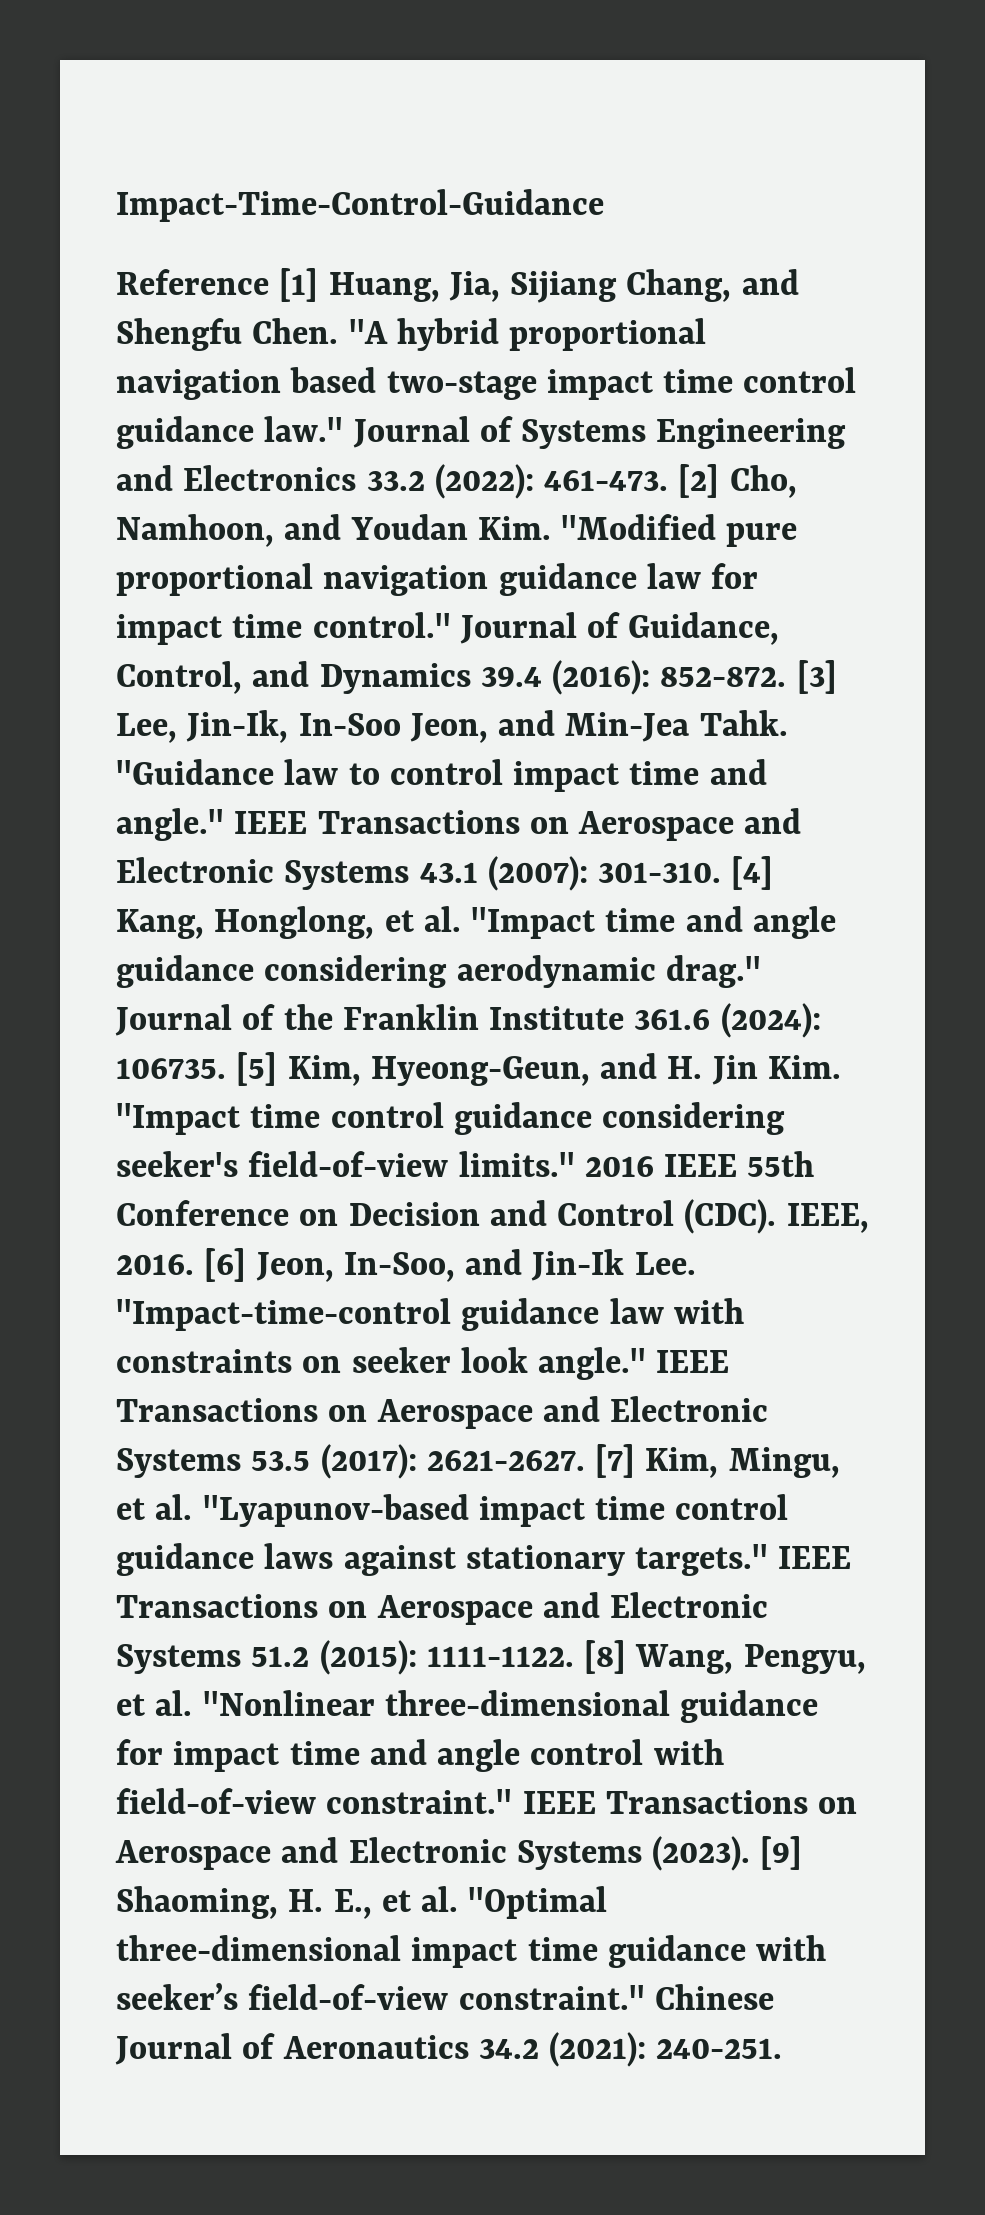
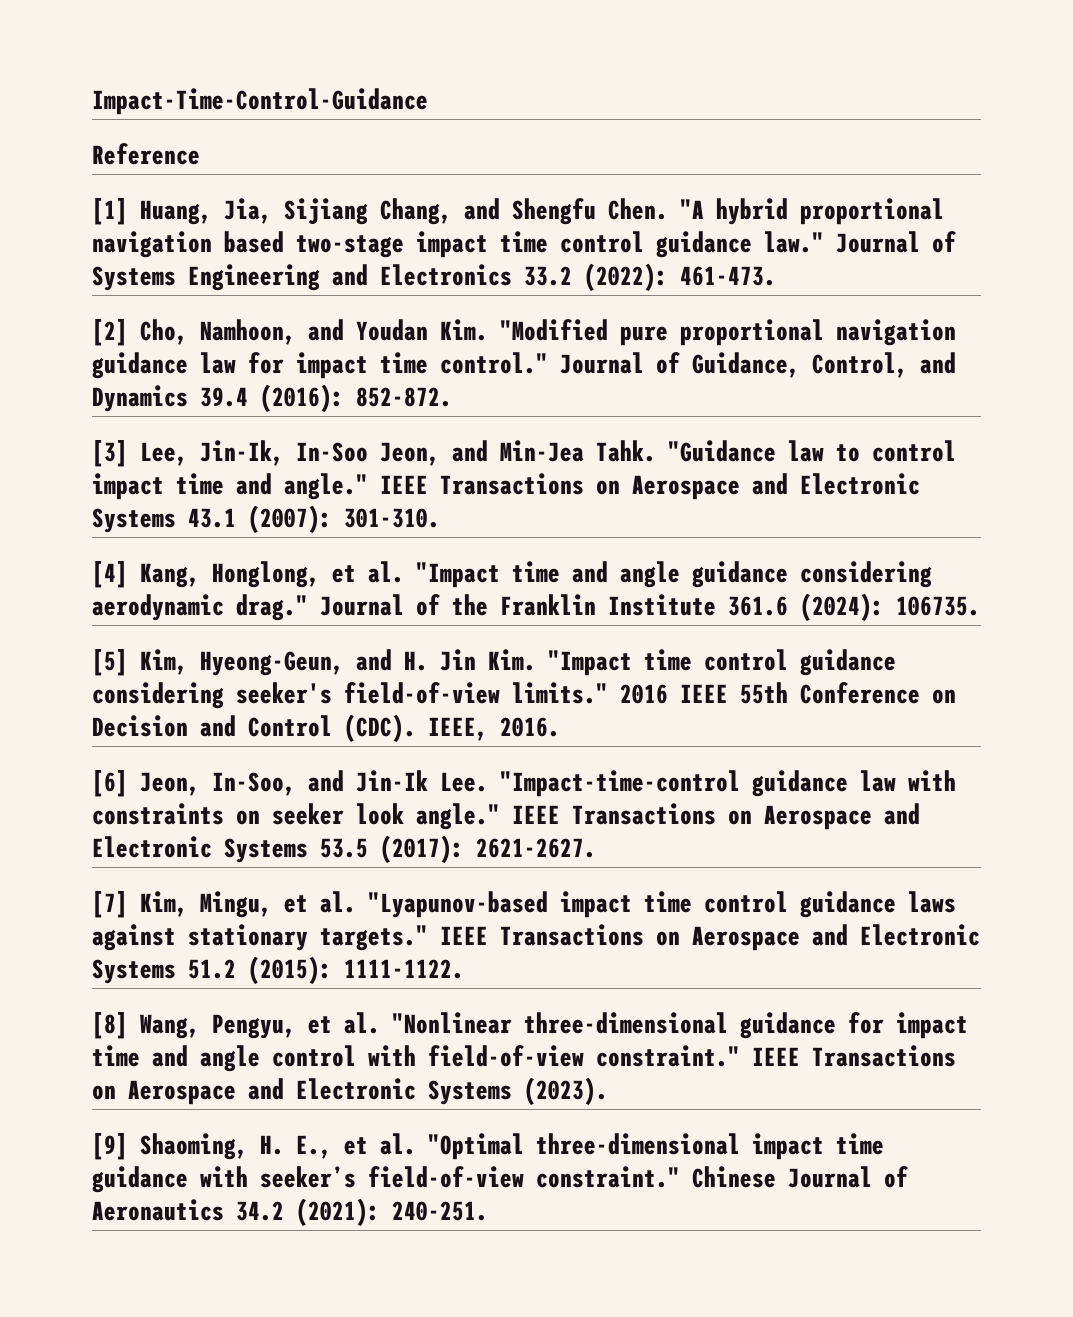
(269, 282) none -> (200, 154) //
(669, 480) none -> (776, 276) //
(787, 676) none -> (452, 397) //
(722, 872) none -> (440, 518) //
(226, 1068) none -> (980, 606) //
(194, 1264) none -> (560, 727) //
(585, 1460) none -> (596, 848) //
(574, 1656) none -> (464, 969) //
(751, 1853) none -> (608, 1091) //

